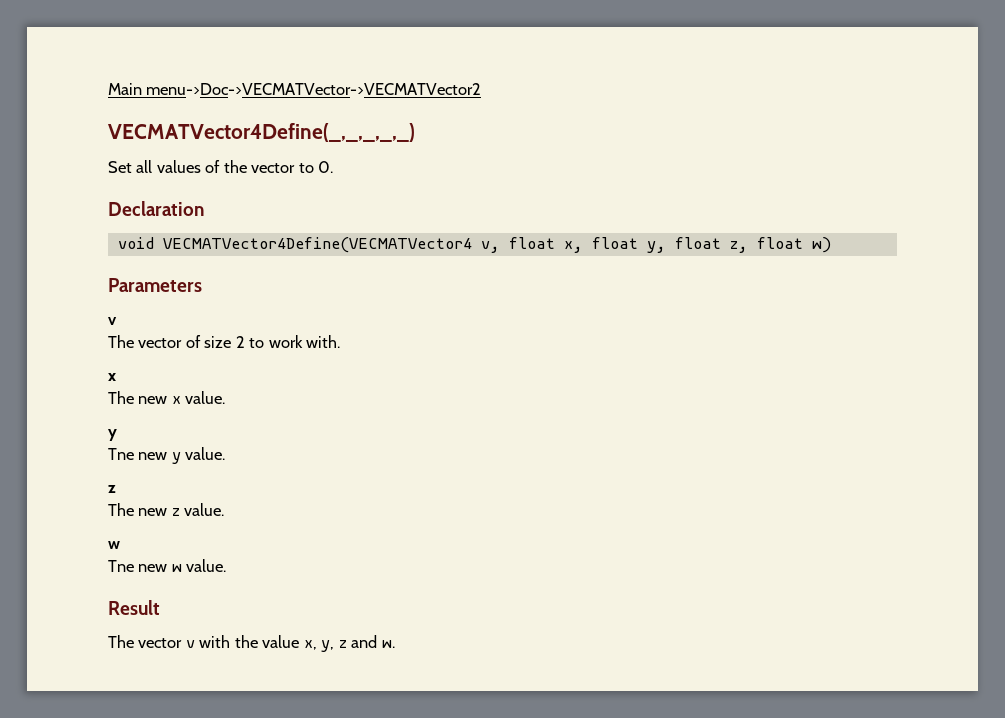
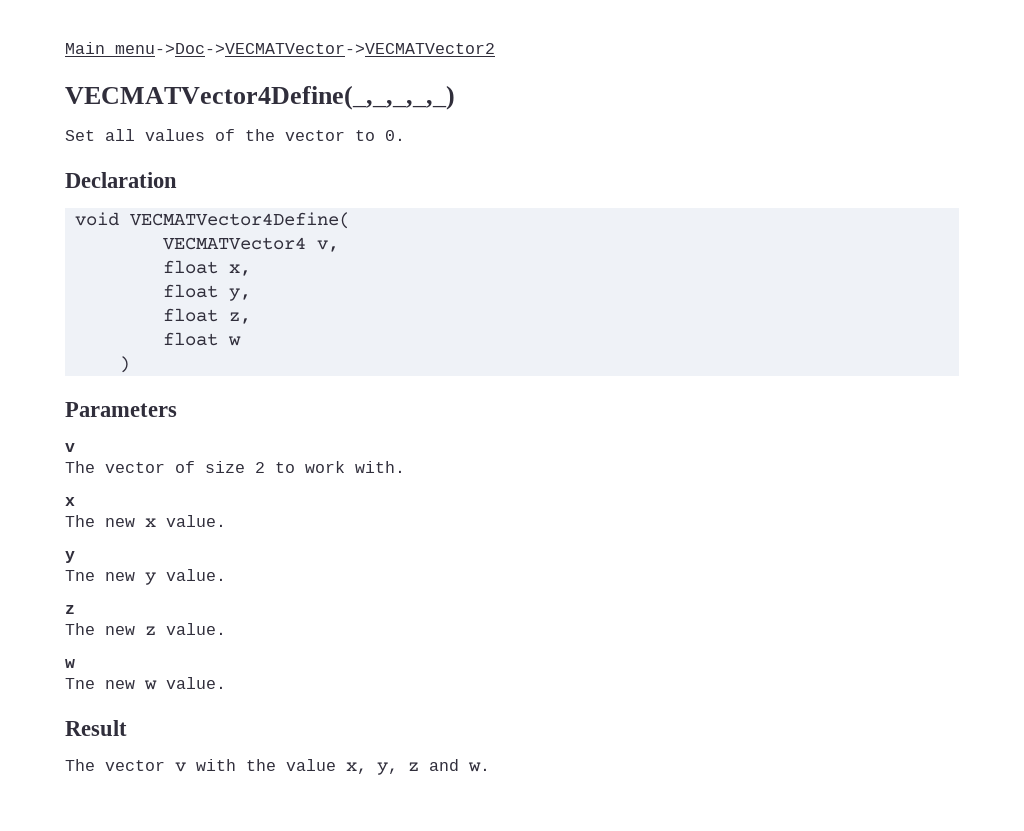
[162,237,472,253] VECMATVector4Define(VECMATVector4 -> [129,212,350,229] [162,237,306,250] VECMATVector4Define( // VECMATVector4
(500, 247) none -> (339, 246) //
(583, 247) none -> (251, 270) //
(666, 247) none -> (251, 294) //
[756,237,831,253] float w) -> [162,332,241,346] [118,356,130,373] // float w // )

